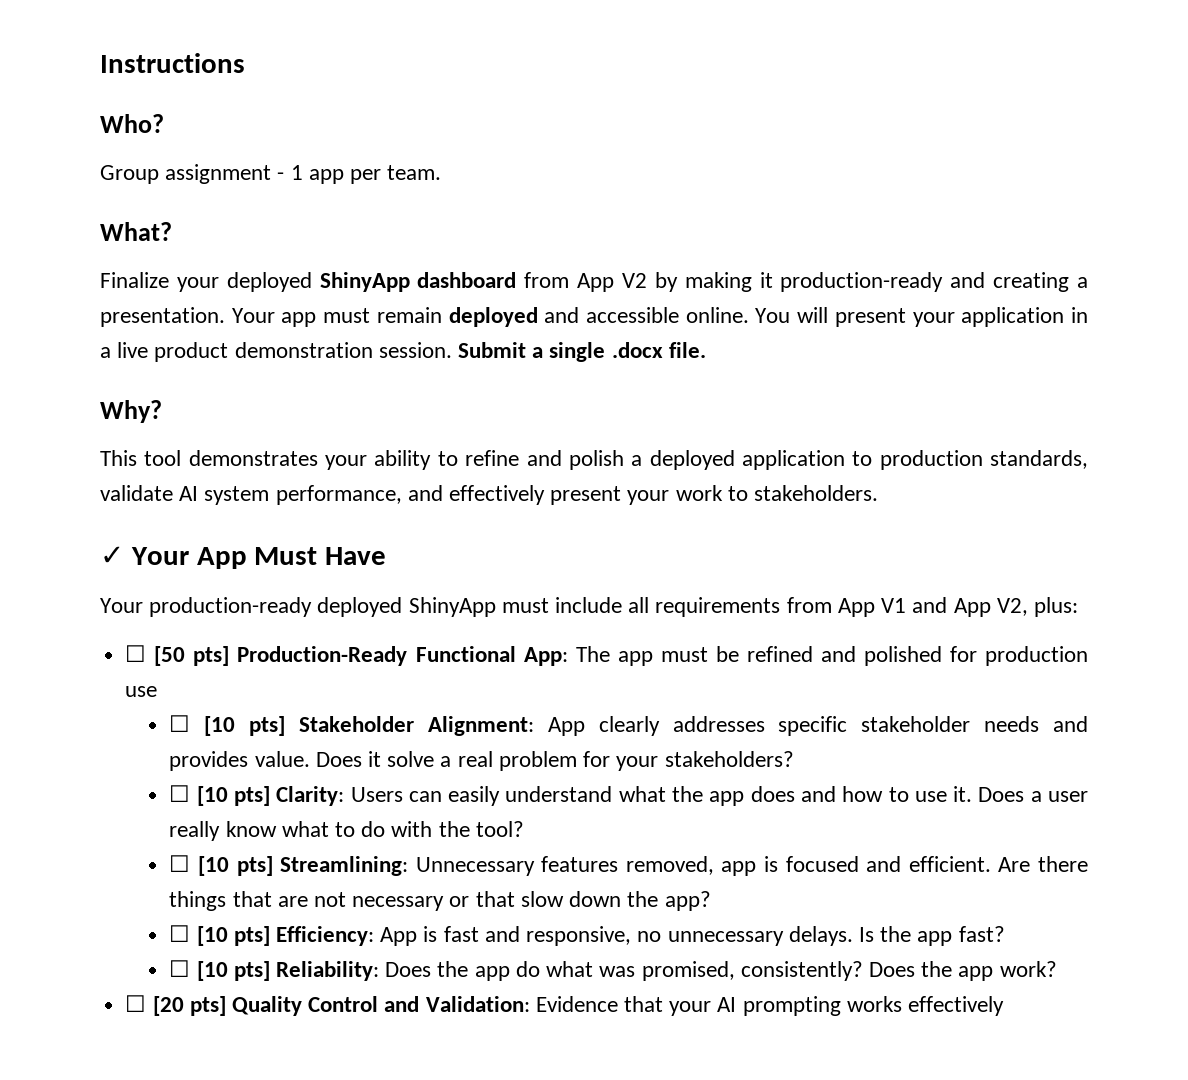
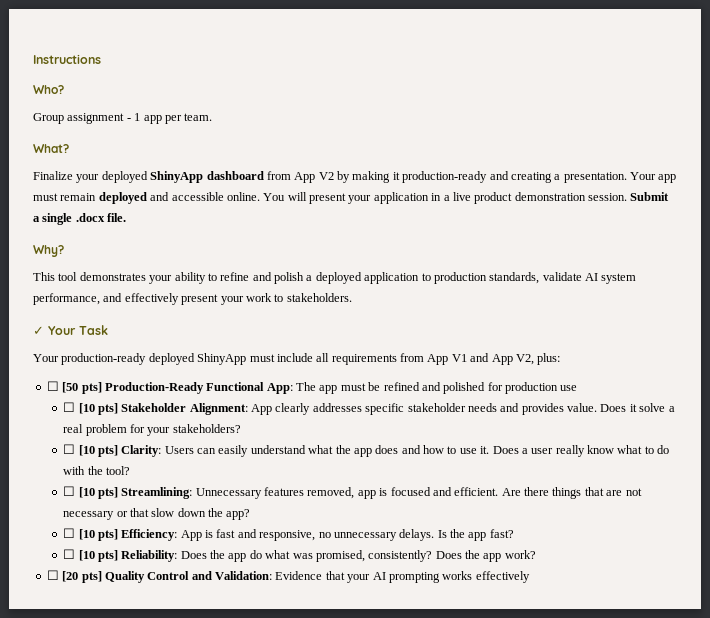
[196,547,387,569] App Must Have -> [79,325,108,335] Task

